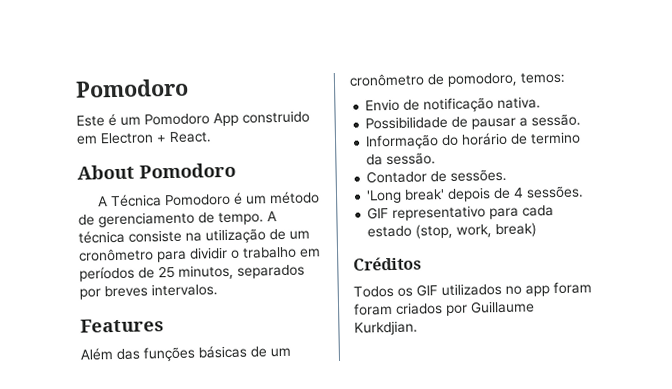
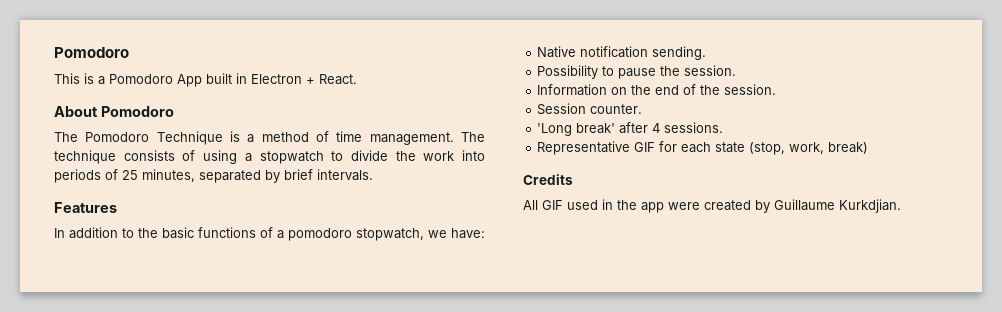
[75,78,189,98] [76,110,310,127] [76,135,98,145] Pomodoro // Este é um Pomodoro App construido em -> [54,47,129,58] [54,73,247,87] Pomodoro // This is a Pomodoro App built in
[96,191,320,208] [78,211,277,228] [78,228,310,244] [78,246,321,263] [79,264,305,282] [79,283,218,300] [80,318,164,333] [80,345,291,362] [349,71,566,87] [365,96,542,113] [365,113,582,130] [365,131,582,150] [366,152,437,166] [366,168,508,184] [366,185,585,204] [367,205,555,221] [367,222,538,239] [353,256,422,271] [353,281,592,298] [353,302,468,317] A Técnica Pomodoro é um método de gerenciamento de tempo. A técnica consiste na utilização de um cronômetro para dividir o trabalho em períodos de 25 minutos, separados por breves intervalos. // Features // Além das funções básicas de um cronômetro de pomodoro, temos: // Envio de notificação nativa. // Possibilidade de pausar a sessão. // Informação do horário de termino da sessão. // Contador de sessões. // 'Long break' depois de 4 sessões. // GIF representativo para cada estado (stop, work, break) // Créditos // Todos os GIF utilizados no app foram foram criados por -> [54,131,485,145] [54,150,485,164] [54,169,373,183] [54,202,117,213] [54,227,485,241] [537,46,707,60] [537,65,737,79] [537,84,777,96] [537,103,643,115] [537,122,724,136] [537,141,869,155] [523,174,573,185] [523,199,770,213] The Pomodoro Technique is a method of time management. The technique consists of using a stopwatch to divide the work into periods of 25 minutes, separated by brief intervals. // Features // In addition to the basic functions of a pomodoro stopwatch, we have: // Native notification sending. // Possibility to pause the session. // Information on the end of the session. // Session counter. // 'Long break' after 4 sessions. // Representative GIF for each state (stop, work, break) // Credits // All GIF used in the app were created by

